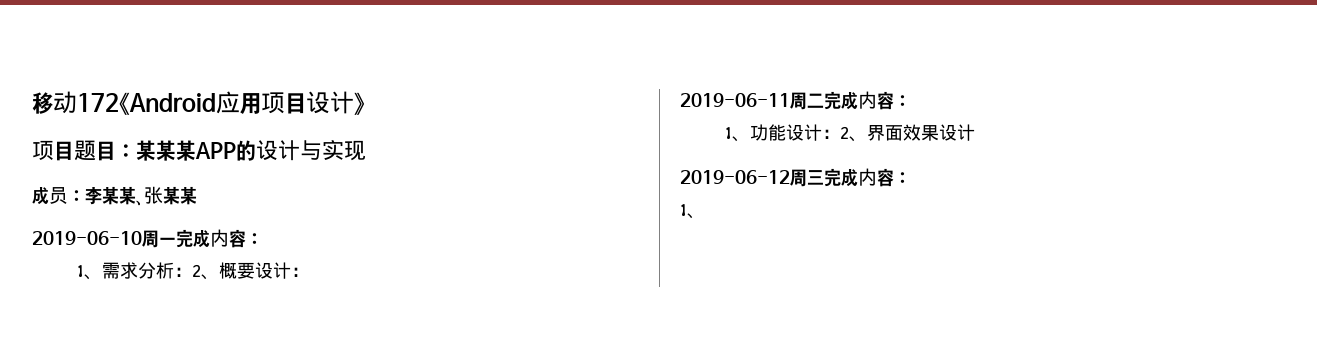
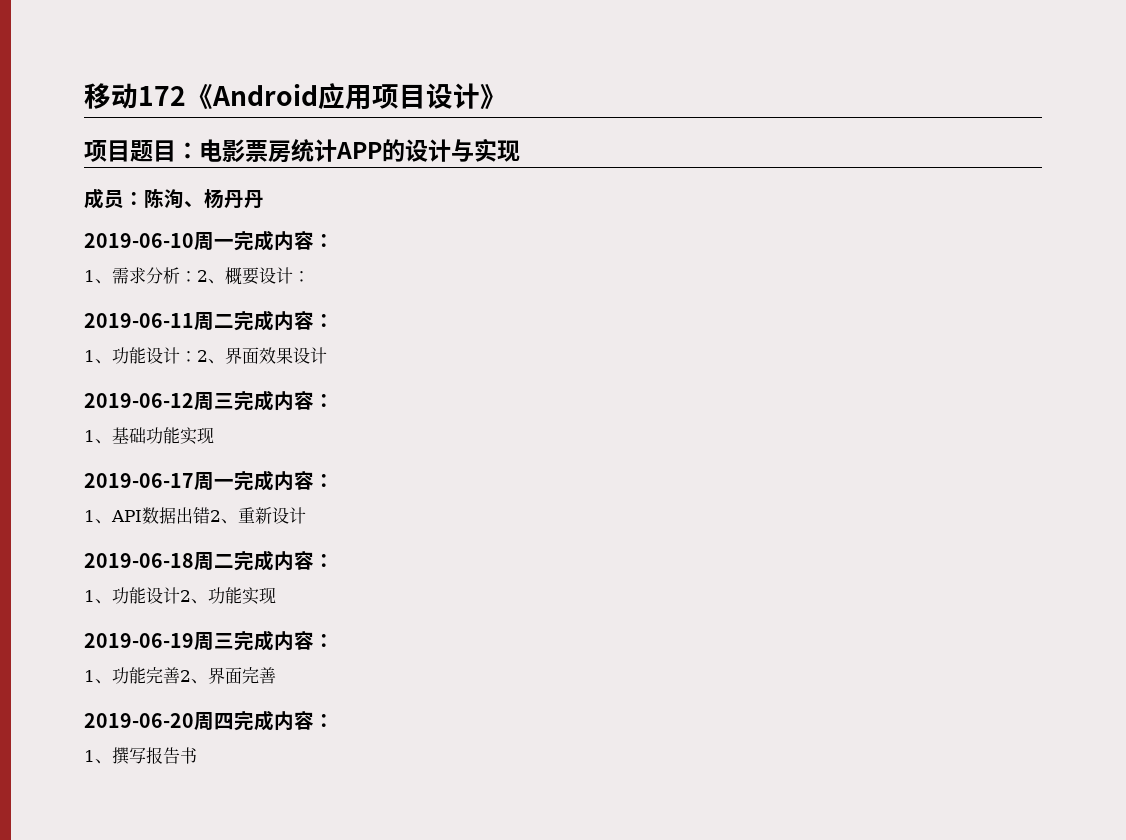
[136,140,196,161] 某某某 -> [199,139,337,163] 电影票房统计
[85,186,197,206] 李某某、张某某 -> [144,188,264,209] 陈洵、杨丹丹
(705, 216) none -> [112,427,214,445] [84,470,334,491] [84,507,306,524] [84,550,334,571] [84,587,276,605] [84,630,334,651] [84,667,276,684] [84,710,334,731] [84,747,197,765] 基础功能实现 // 2019-06-17周一完成内容： // 1、API数据出错2、重新设计 // 2019-06-18周二完成内容： // 1、功能设计2、功能实现 // 2019-06-19周三完成内容： // 1、功能完善2、界面完善 // 2019-06-20周四完成内容： // 1、撰写报告书

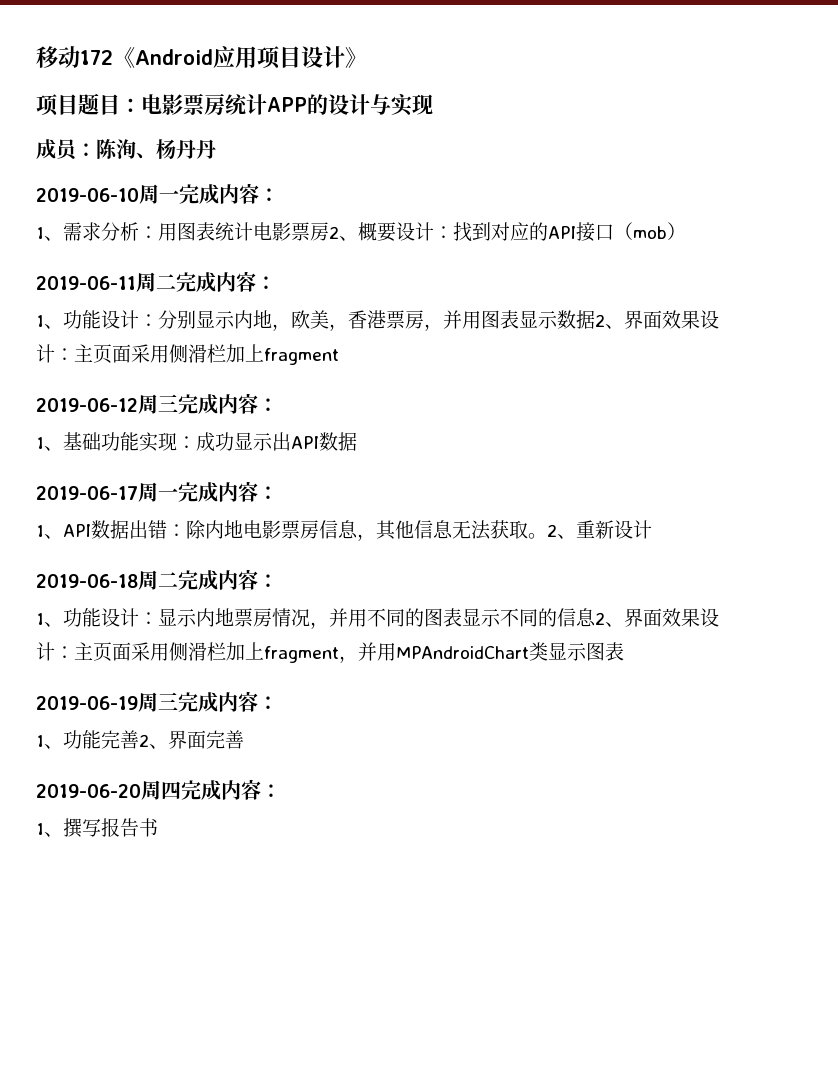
(197, 276) none -> [158,222,329,241] 用图表统计电影票房
(310, 276) none -> [453,222,686,242] 找到对应的API接口（mob）
[197,347,327,364] 2、界面效果设计 -> [158,310,719,331] [36,344,339,365] 分别显示内地，欧美，香港票房，并用图表显示数据2、界面效果设计：主页面采用侧滑栏加上fragment
(214, 435) none -> [177,432,357,452] ：成功显示出API数据
(210, 515) none -> [167,520,547,541] ：除内地电影票房信息，其他信息无法获取。
[180,587,276,605] 2、功能实现 -> [139,608,719,629] [36,642,624,663] ：显示内地票房情况，并用不同的图表显示不同的信息2、界面效果设计：主页面采用侧滑栏加上fragment，并用MPAndroidChart类显示图表

